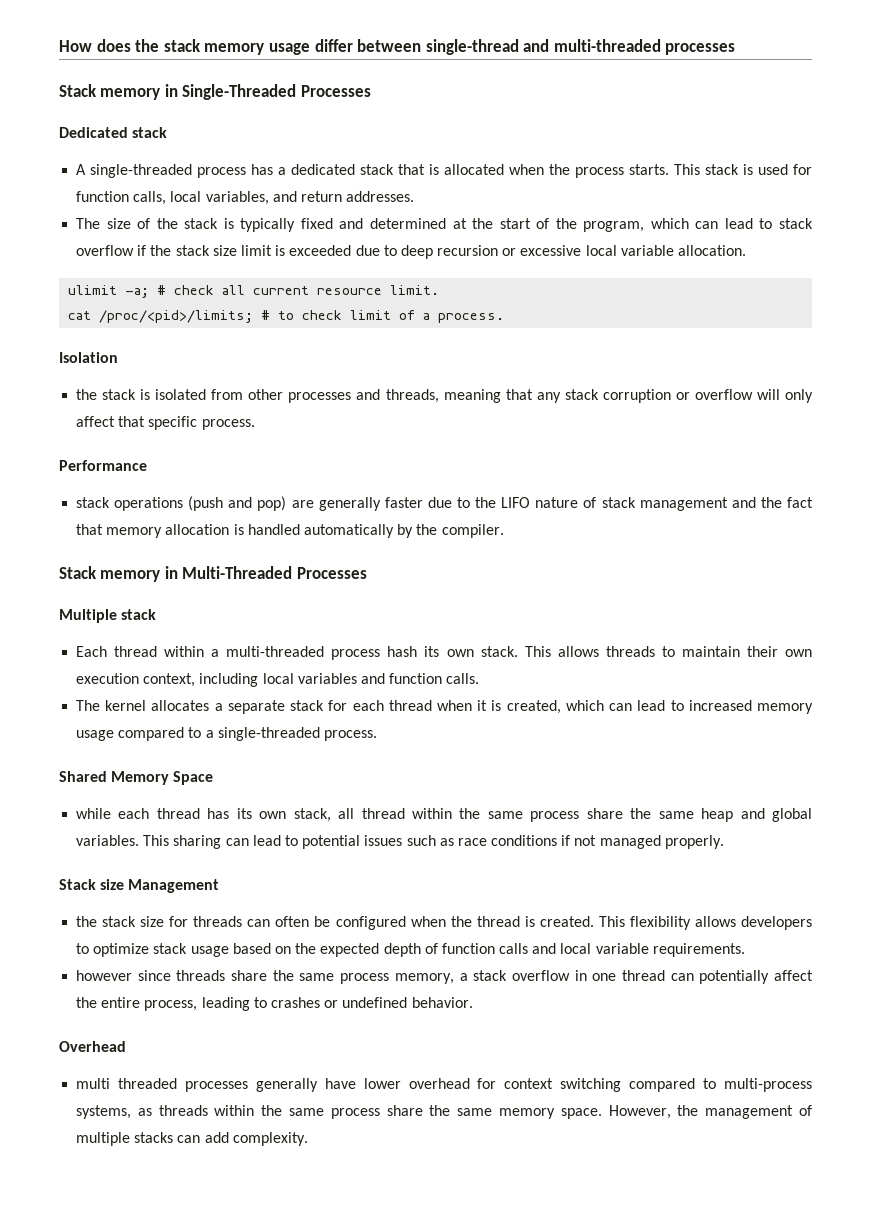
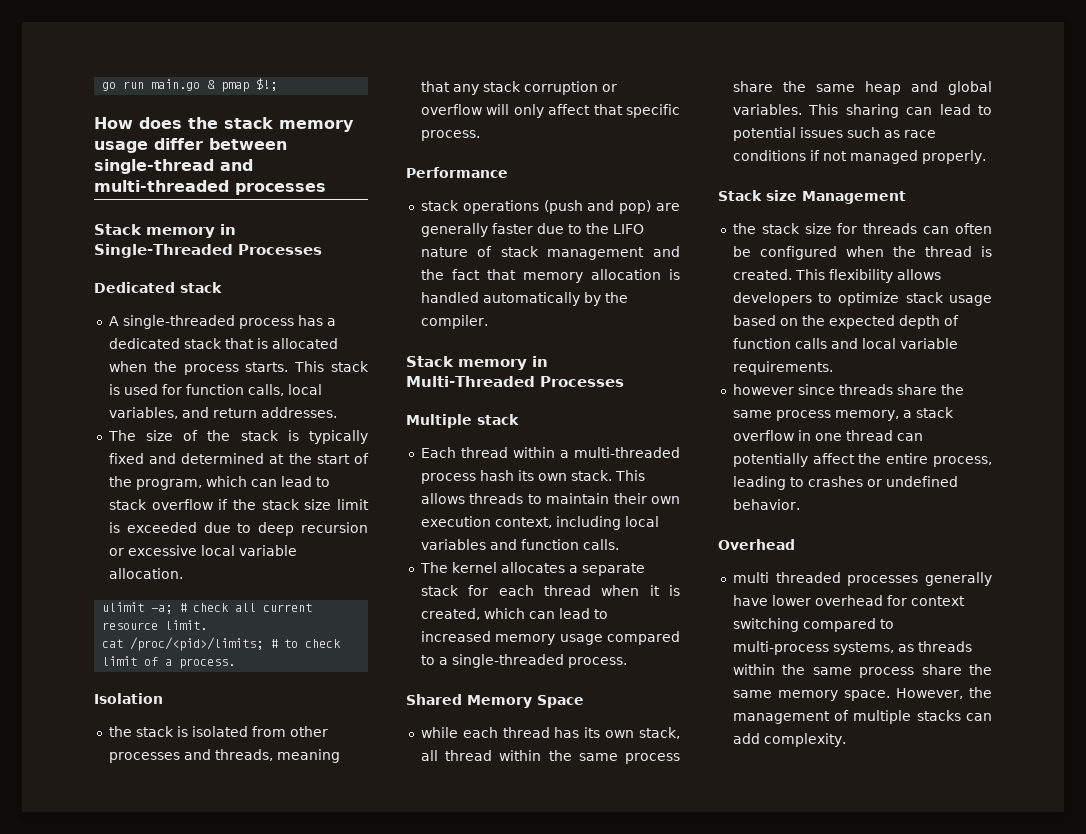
(59, 46) none -> [102,78,278,92] go run main.go & pmap $!; //

